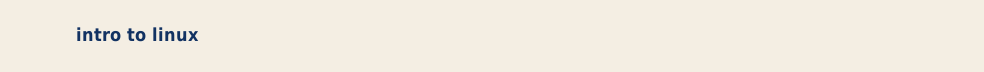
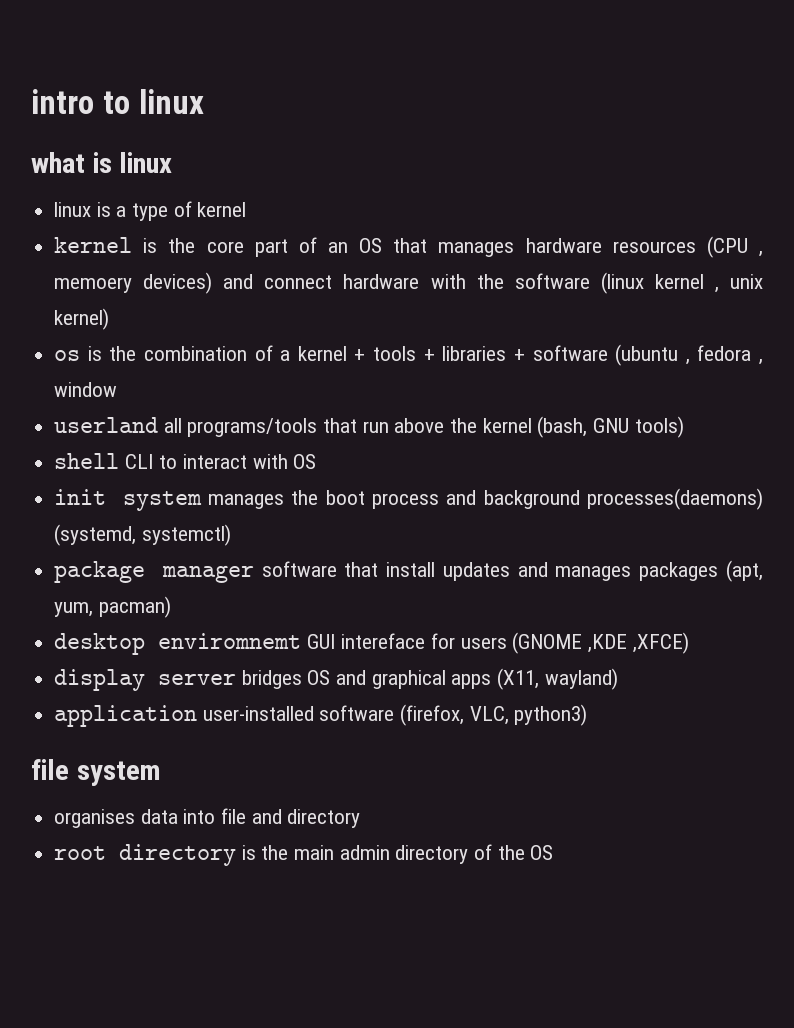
(199, 34) none -> [31,152,173,173] [54,201,247,221] [54,236,763,258] [54,272,763,294] [54,308,110,330] [54,344,763,366] [54,382,118,397] [54,416,684,438] [54,453,317,469] [54,488,763,511] [54,524,231,546] [54,560,763,583] [54,596,171,618] [54,632,689,655] [54,668,618,691] [54,704,588,727] [31,759,161,786] [54,808,361,828] [54,844,554,866] // what is linux // linux is a type of kernel // kernel is the core part of an OS that manages hardware resources (CPU , memoery devices) and connect hardware with the software (linux kernel , unix kernel) // os is the combination of a kernel + tools + libraries + software (ubuntu , fedora , window // userland all programs/tools that run above the kernel (bash, GNU tools) // shell CLI to interact with OS // init system manages the boot process and background processes(daemons) (systemd, systemctl) // package manager software that install updates and manages packages (apt, yum, pacman) // desktop enviromnemt GUI intereface for users (GNOME ,KDE ,XFCE) // display server bridges OS and graphical apps (X11, wayland) // application user-installed software (firefox, VLC, python3) // file system // organises data into file and directory // root directory is the main admin directory of the OS

